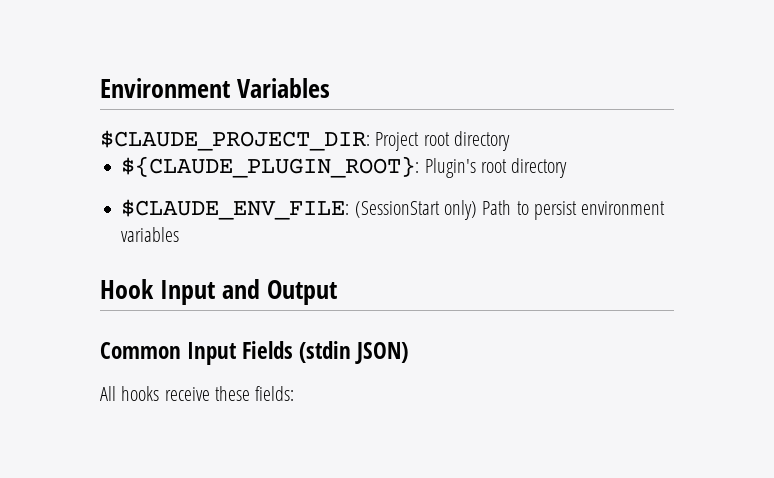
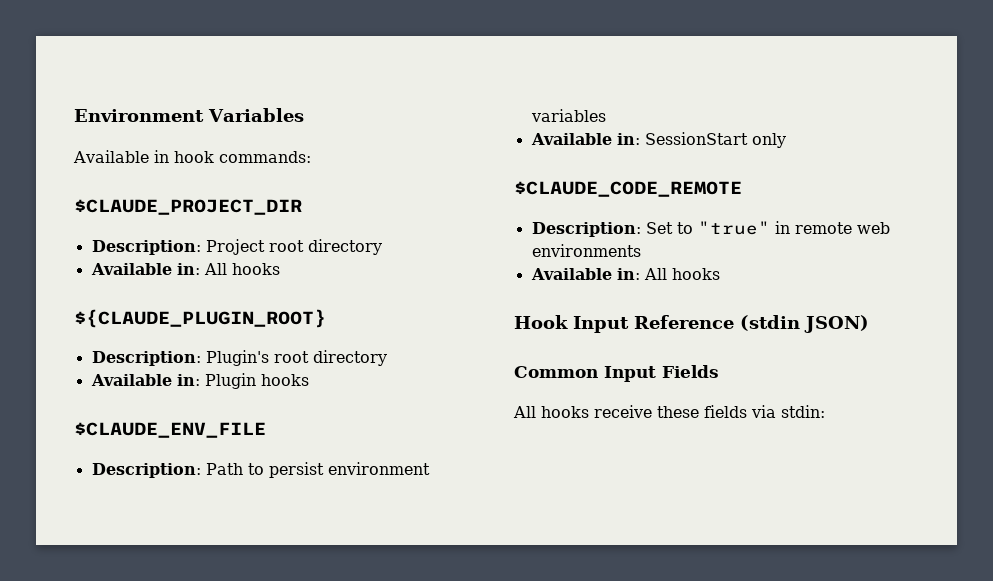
[100,130,510,151] [121,156,568,178] [121,199,477,220] $CLAUDE_PROJECT_DIR: Project root directory // ${CLAUDE_PLUGIN_ROOT}: Plugin's root directory // $CLAUDE_ENV_FILE: (SessionStart only) -> [73,150,311,163] [74,199,302,215] [91,239,382,255] [90,263,280,275] [74,309,326,328] [91,350,387,366] [90,373,309,389] [74,422,266,438] [91,463,201,478] Available in hook commands: // $CLAUDE_PROJECT_DIR // Description: Project root directory // Available in: All hooks // ${CLAUDE_PLUGIN_ROOT} // Description: Plugin's root directory // Available in: Plugin hooks // $CLAUDE_ENV_FILE // Description:
(180, 234) none -> [530,132,786,148] [514,181,742,197] [531,221,890,237] [531,244,641,257] [530,268,720,280] // Available in: SessionStart only // $CLAUDE_CODE_REMOTE // Description: Set to "true" in remote web environments // Available in: All hooks
[222,279,338,305] and Output -> [634,315,869,333] Reference (stdin JSON)
[299,341,409,364] (stdin JSON) -> (719, 371) none
[255,386,295,401] fields: -> [704,405,825,418] fields via stdin:

